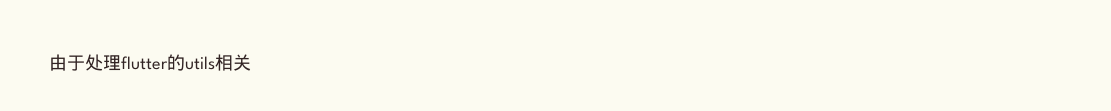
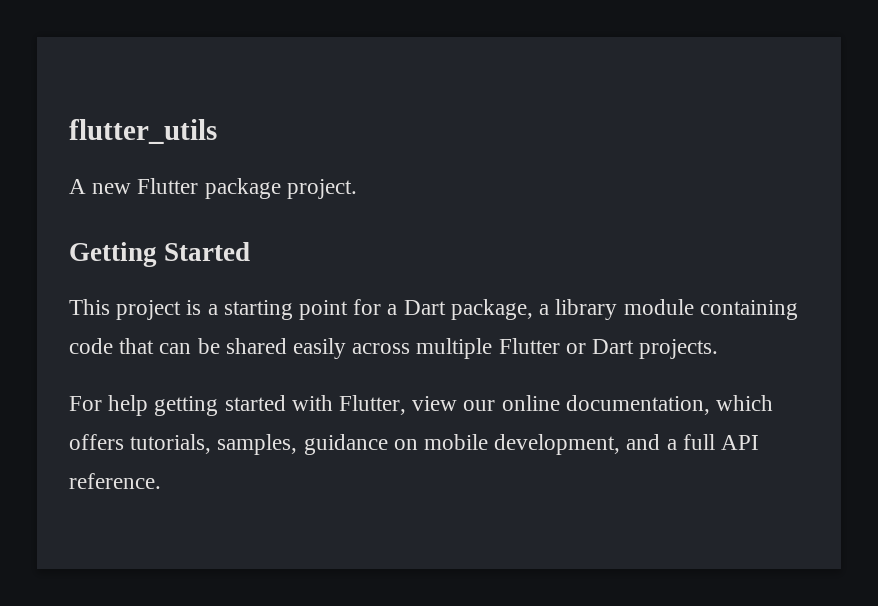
[49,54,251,71] 由于处理flutter的utils相关 -> [69,119,217,144] [69,178,357,199] [69,242,251,267] [69,299,798,320] [69,338,719,359] [69,395,774,416] [69,434,760,455] [69,473,161,489] flutter_utils // A new Flutter package project. // Getting Started // This project is a starting point for a Dart package, a library module containing code that can be shared easily across multiple Flutter or Dart projects. // For help getting started with Flutter, view our online documentation, which offers tutorials, samples, guidance on mobile development, and a full API reference.

